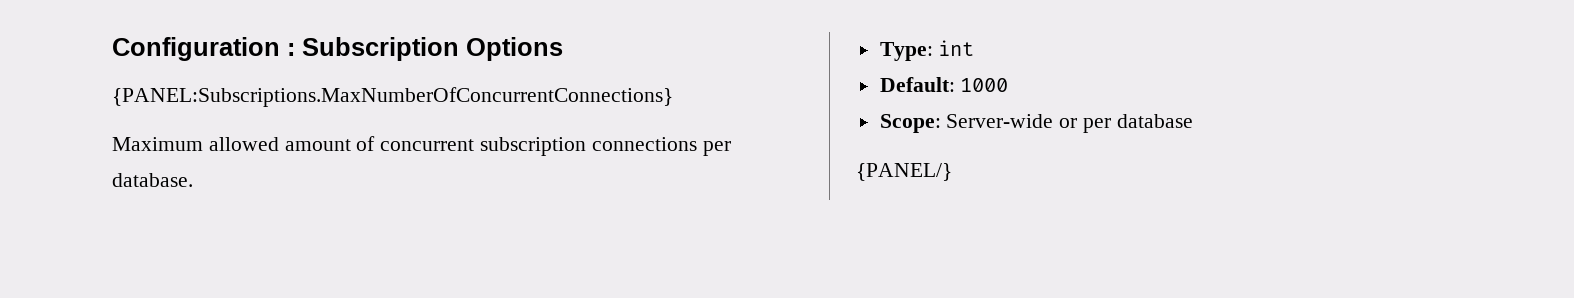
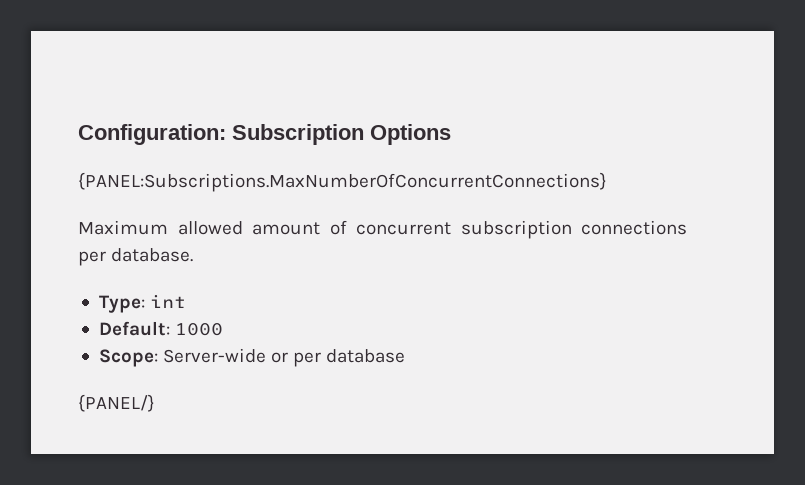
[112,37,295,61] Configuration : -> [78,124,226,145] Configuration:

